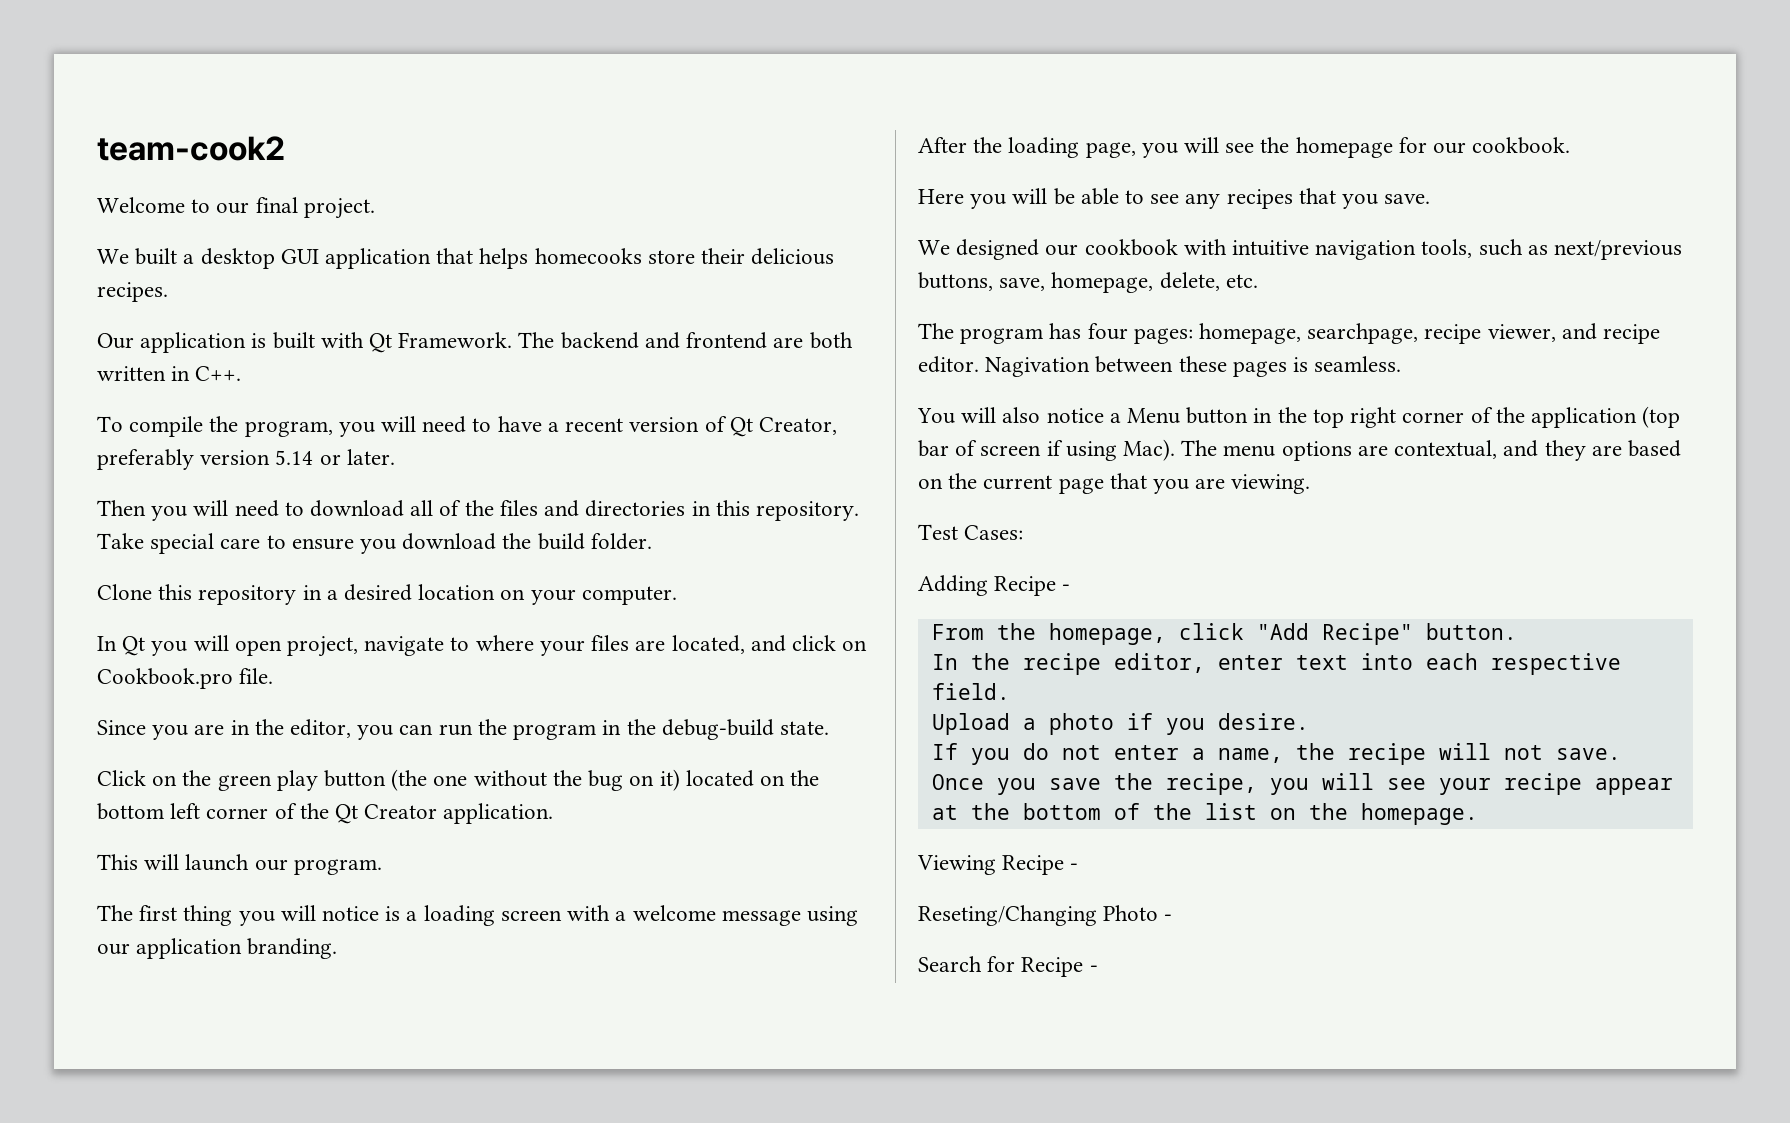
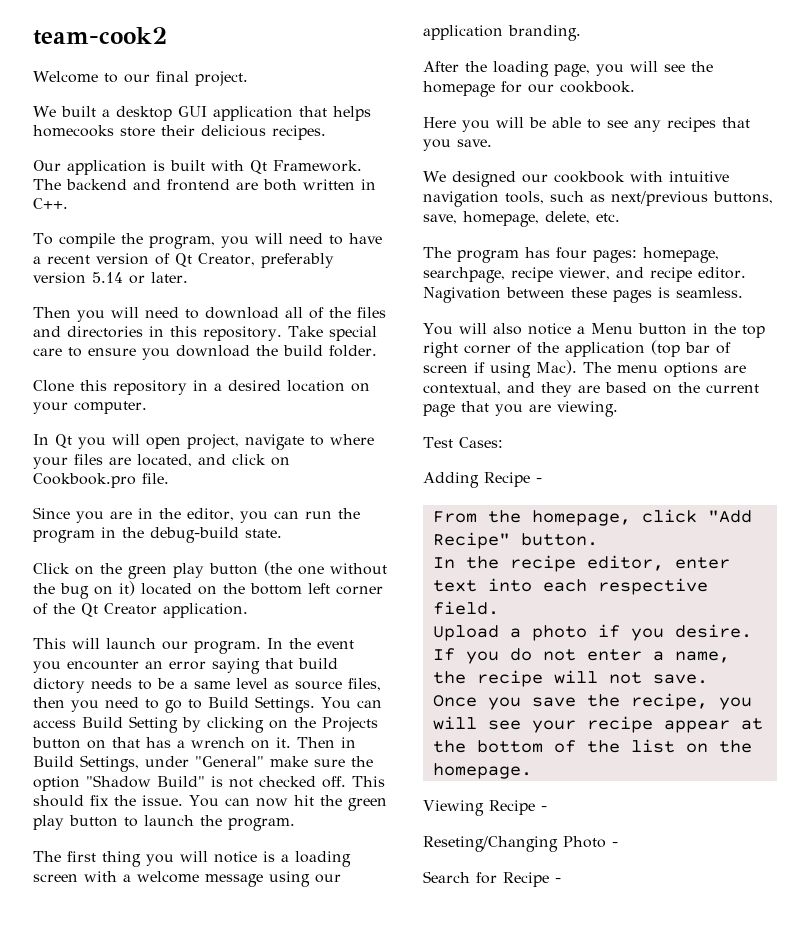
(382, 867) none -> [267,638,354,649] [33,658,338,674] [33,678,381,693] [33,696,382,713] [33,716,378,733] [32,737,356,749] [33,755,373,772] [33,775,385,791] [33,795,387,811] [33,815,295,831] In the event you encounter an error saying that build dictory needs to be a same level as source files, then you need to go to Build Settings. You can access Build Setting by clicking on the Projects button on that has a wrench on it. Then in Build Settings, under "General" make sure the option "Shadow Build" is not checked off. This should fix the issue. You can now hit the green play button to launch the program.

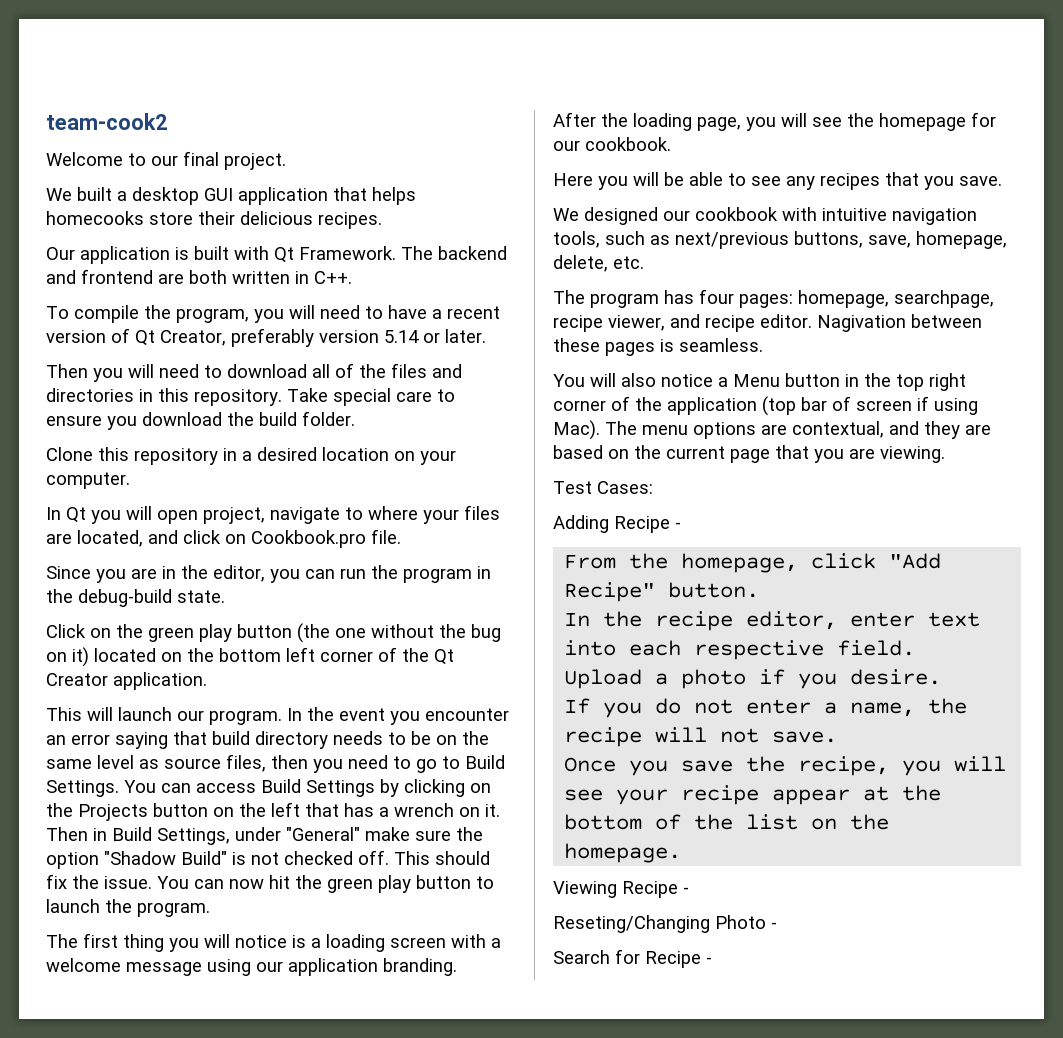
[33,678,85,693] dictory -> [255,731,328,749] directory
[180,681,188,689] a -> [436,731,489,745] on the
[129,716,178,733] Setting -> [306,780,375,797] Settings
(106, 744) none -> [239,802,300,817] the left

